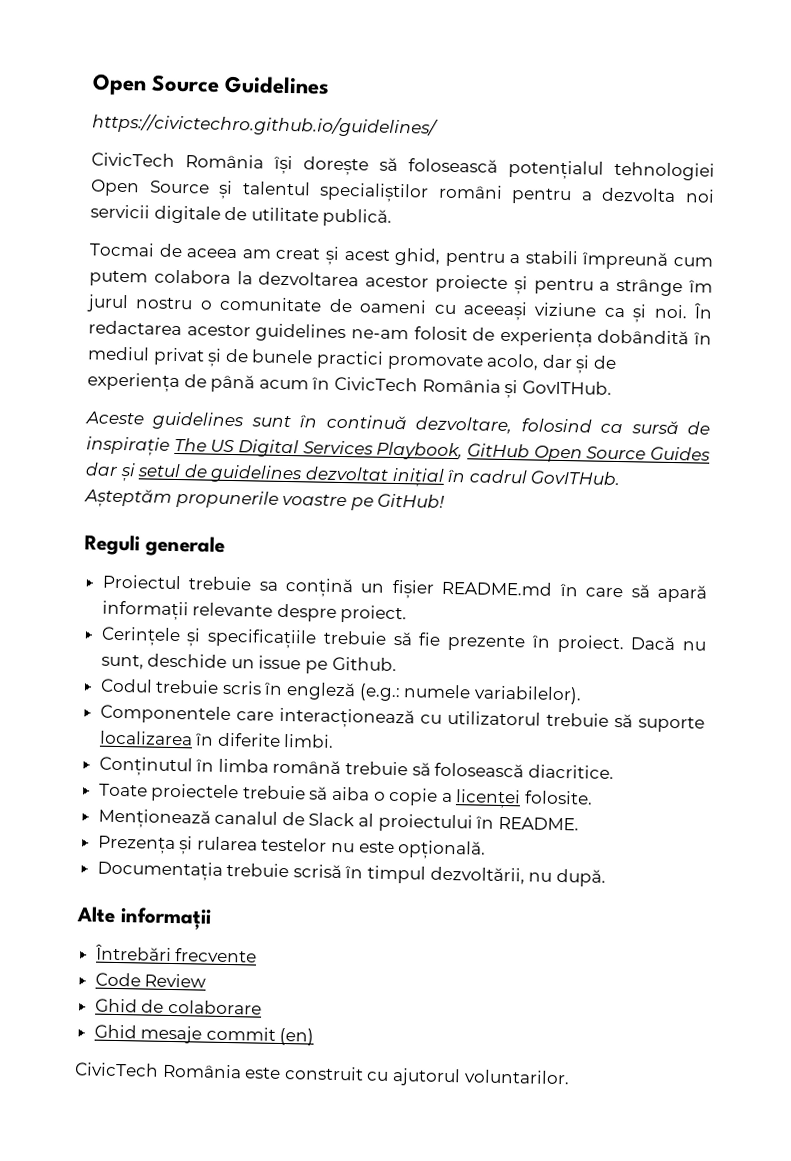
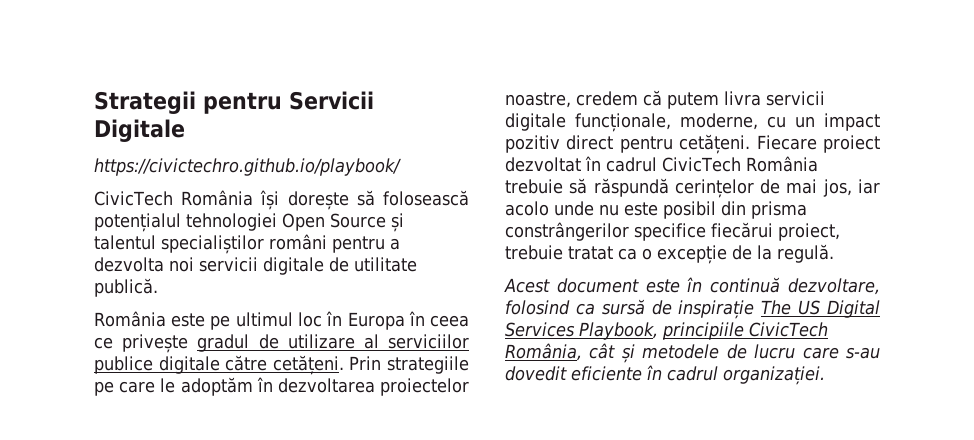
[92,73,331,96] [92,113,439,138] Open Source Guidelines // https://civictechro.github.io/guidelines/ -> [94,91,374,114] [94,119,185,142] [94,158,401,176] Strategii pentru Servicii Digitale // https://civictechro.github.io/playbook/
[89,242,713,270] [89,269,713,297] [86,294,713,323] [88,320,712,348] [87,346,617,374] [87,372,612,399] [85,411,291,431] Tocmai de aceea am creat și acest ghid, pentru a stabili împreună cum putem colabora la dezvoltarea acestor proiecte și pentru a strânge îm jurul nostru o comunitate de oameni cu aceeași viziune ca și noi. În redactarea acestor guidelines ne-am folosit de experiența dobândită în mediul privat și de bunele practici promovate acolo, dar și de experiența de până acum în CivicTech România și GovITHub. // Aceste guidelines sunt -> [94,311,469,330] [94,334,469,353] [94,355,469,375] [94,377,469,396] [505,90,825,109] [505,113,880,132] [505,134,880,154] [505,156,818,172] [505,178,880,198] [505,201,807,219] [505,222,840,241] [505,244,834,264] [504,278,680,293] România este pe ultimul loc în Europa în ceea ce privește gradul de utilizare al serviciilor publice digitale către cetățeni. Prin strategiile pe care le adoptăm în dezvoltarea proiectelor noastre, credem că putem livra servicii digitale funcționale, moderne, cu un impact pozitiv direct pentru cetățeni. Fiecare proiect dezvoltat în cadrul CivicTech România trebuie să răspundă cerințelor de mai jos, iar acolo unde nu este posibil din prisma constrângerilor specifice fiecărui proiect, trebuie tratat ca o excepție de la regulă. // Acest document este
[467,443,710,463] [85,462,622,487] [84,488,446,511] [84,534,225,557] [101,574,707,603] [101,600,408,624] [100,626,707,654] [100,653,397,674] [99,678,582,705] [99,704,705,733] [98,730,335,748] [98,756,614,779] [98,783,594,809] [97,808,579,833] [97,835,487,860] [96,860,606,887] [76,906,212,931] [94,943,258,963] [94,972,207,988] [94,998,262,1015] [93,1024,315,1046] [74,1062,570,1087] GitHub Open Source Guides dar și setul de guidelines dezvoltat inițial în cadrul GovITHub. Așteptăm propunerile voastre pe GitHub! // Reguli generale // Proiectul trebuie sa conțină un fișier README.md în care să apară informații relevante despre proiect. // Cerințele și specificațiile trebuie să fie prezente în proiect. Dacă nu sunt, deschide un issue pe Github. // Codul trebuie scris în engleză (e.g.: numele variabilelor). // Componentele care interacționează cu utilizatorul trebuie să suporte localizarea în diferite limbi. // Conținutul în limba română trebuie să folosească diacritice. // Toate proiectele trebuie să aiba o copie a licenței folosite. // Menționează canalul de Slack al proiectului în README. // Prezența și rularea testelor nu este opțională. // Documentația trebuie scrisă în timpul dezvoltării, nu după. // Alte informații // Întrebări frecvente // Code Review // Ghid de colaborare // Ghid mesaje commit (en) // CivicTech România este construit cu ajutorul voluntarilor. -> [662,322,828,340] [505,343,880,363] [505,365,825,385] principiile CivicTech România, cât și metodele de lucru care s-au dovedit eficiente în cadrul organizației.

